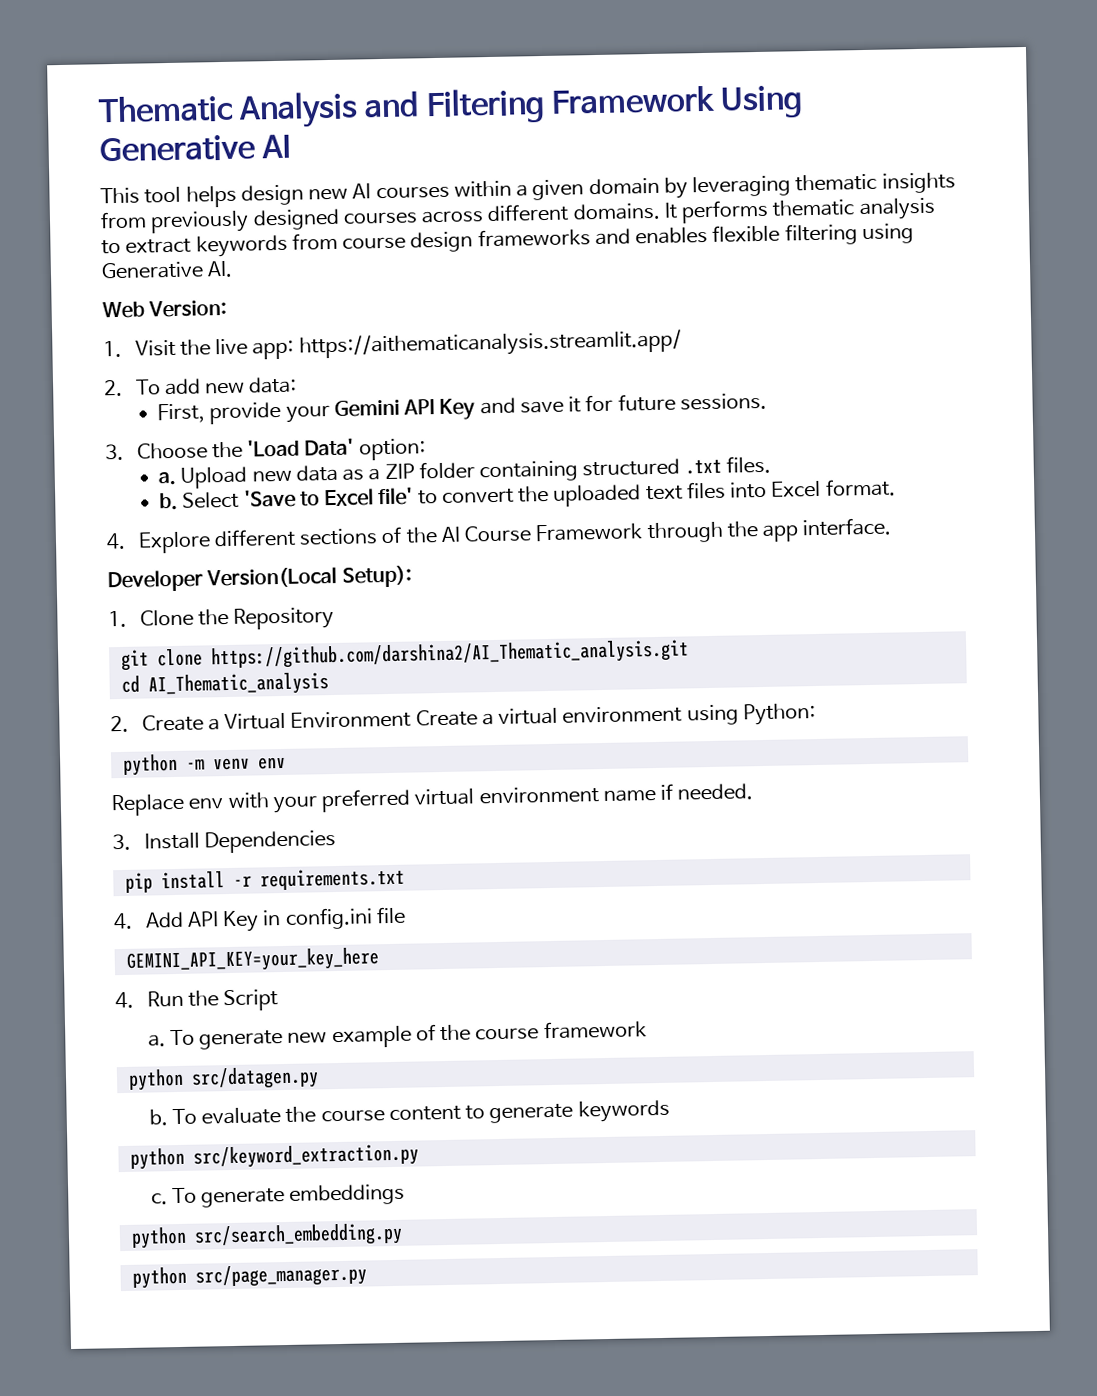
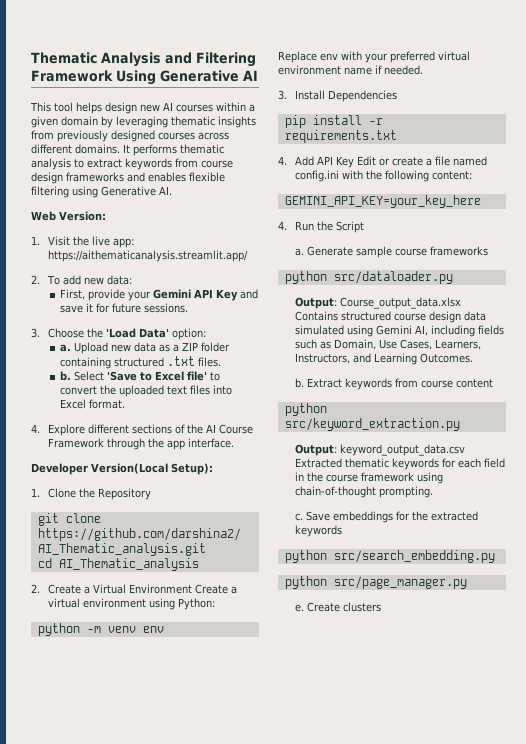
[262,906,406,930] in config.ini file -> [356,156,487,166] [294,170,472,182] Edit or create a file named config.ini with the following content:
[169,1020,647,1050] [127,1066,319,1091] [148,1106,317,1126] To generate new example of the course framework // python src/datagen.py // b. To evaluate the -> [306,246,488,258] [284,271,453,284] [294,297,461,309] [294,311,486,323] [294,325,504,337] [294,339,481,350] [294,353,473,365] [294,378,418,390] Generate sample course frameworks // python src/dataloader.py // Output: Course_output_data.xlsx Contains structured course design data simulated using Gemini AI, including fields such as Domain, Use Cases, Learners, Instructors, and Learning Outcomes. // b. Extract keywords from
[465,1099,670,1124] to generate keywords -> (493, 383) none
(419, 1156) none -> [294,444,465,456] [294,458,505,470] [294,472,443,484] [294,486,433,498] // Output: keyword_output_data.csv Extracted thematic keywords for each field in the course framework using chain-of-thought prompting.
[171,1187,286,1208] To generate -> [305,511,330,521] Save
(406, 1194) none -> [395,511,478,521] [294,525,342,537] for the extracted keywords
(367, 1275) none -> [294,602,381,612] // e. Create clusters

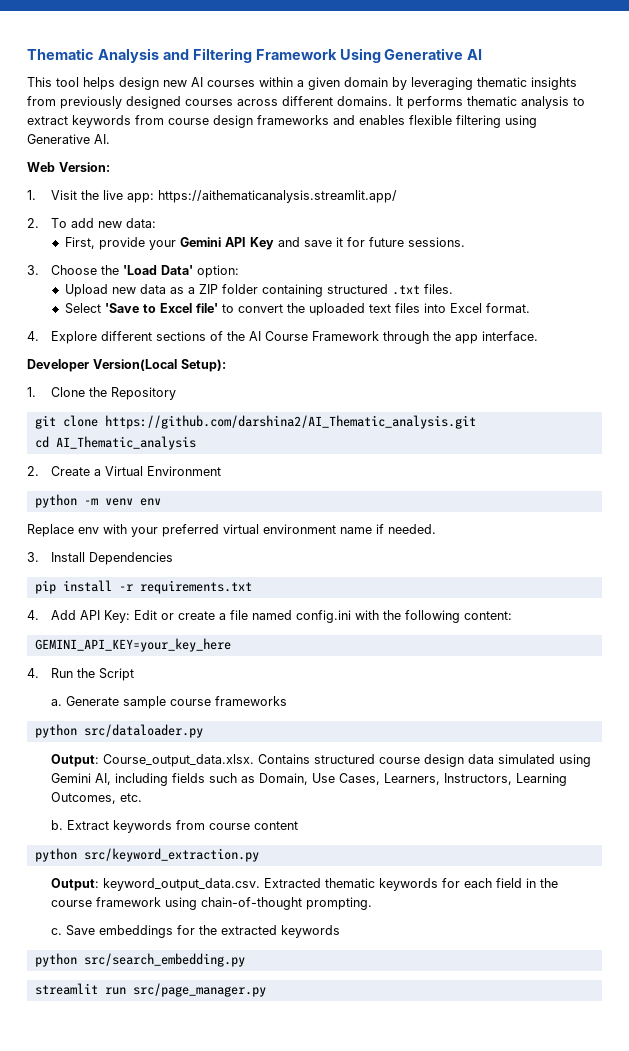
[59,344,71,352] a. -> (239, 271) none
[59,371,71,381] b. -> (453, 289) none
[194,584,237,594] [47,598,215,610] Create a virtual environment using Python: -> (221, 471) none
[335,156,354,168] Key -> [103,610,130,623] Key:
[339,297,461,309] Course_output_data.xlsx -> [102,754,254,767] Course_output_data.xlsx.
[352,353,473,365] and Learning Outcomes. -> [515,773,567,786] [50,792,142,804] Learning Outcomes, etc.
[339,444,465,456] keyword_output_data.csv -> [102,878,260,891] keyword_output_data.csv.
[284,576,327,589] python -> [34,983,126,995] streamlit run
[294,602,381,612] // e. Create clusters -> (266, 990) none

